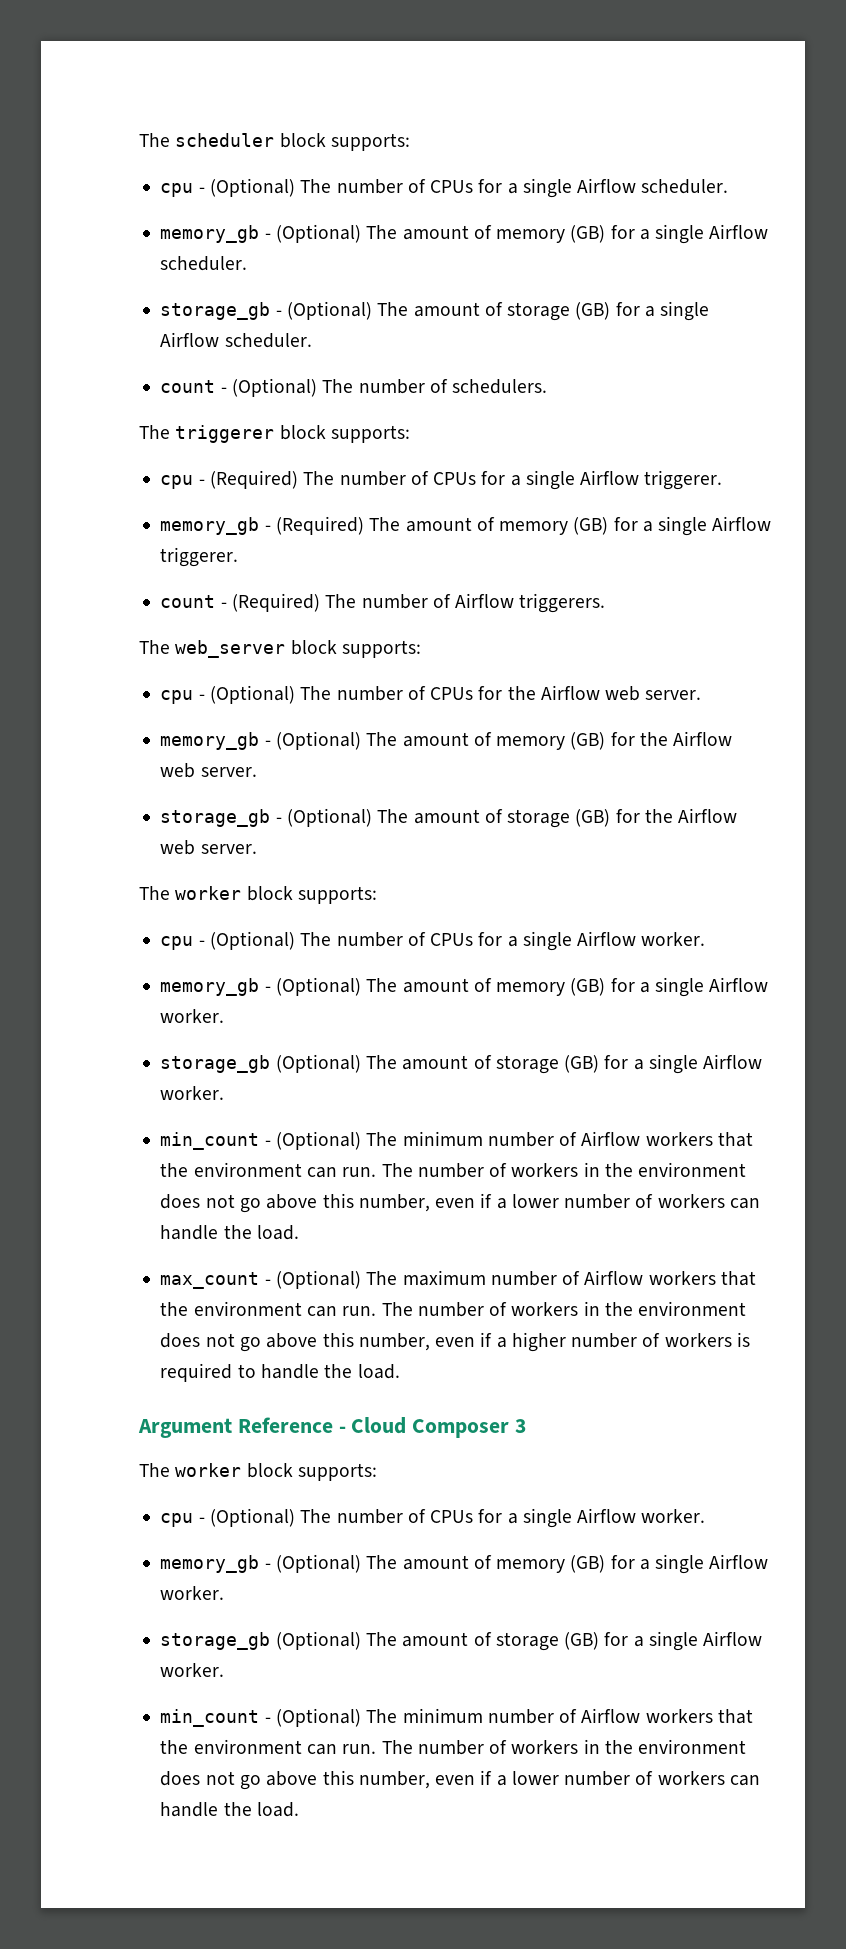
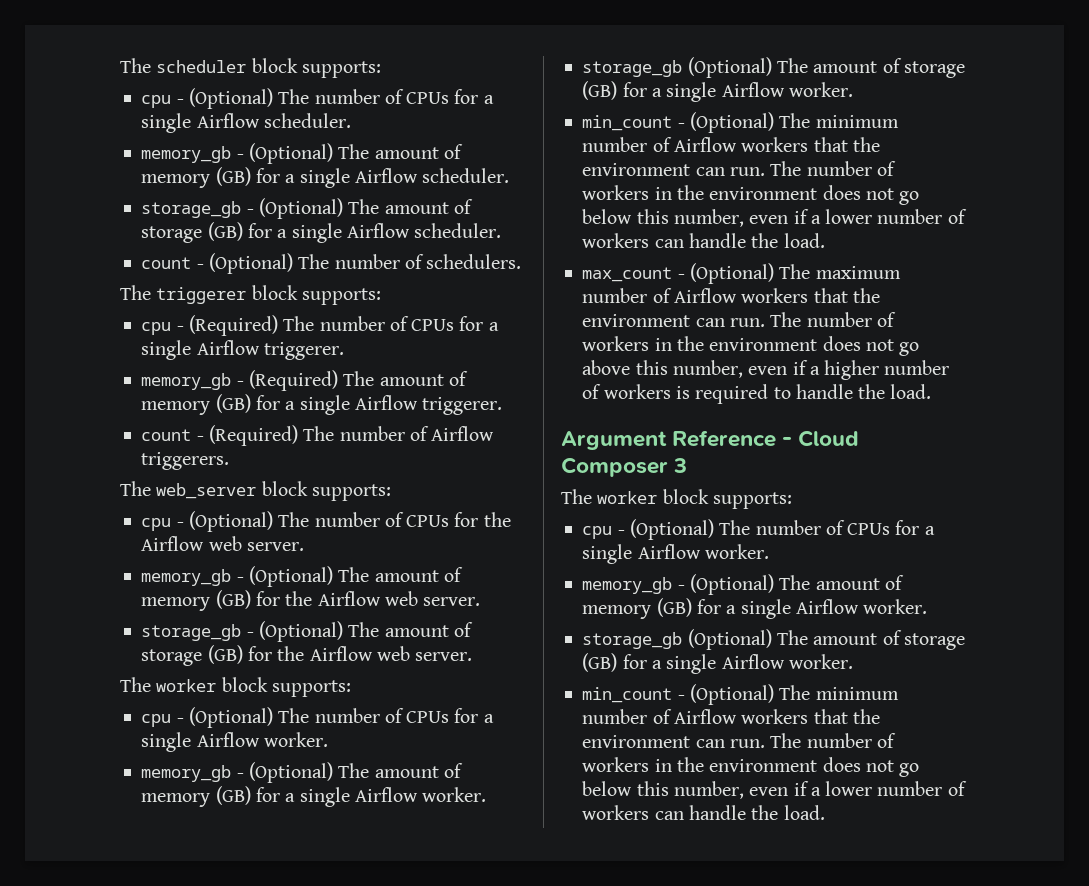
[266,1194,318,1209] above -> [582,209,633,224] below
[266,1771,318,1786] above -> [582,781,633,796] below

